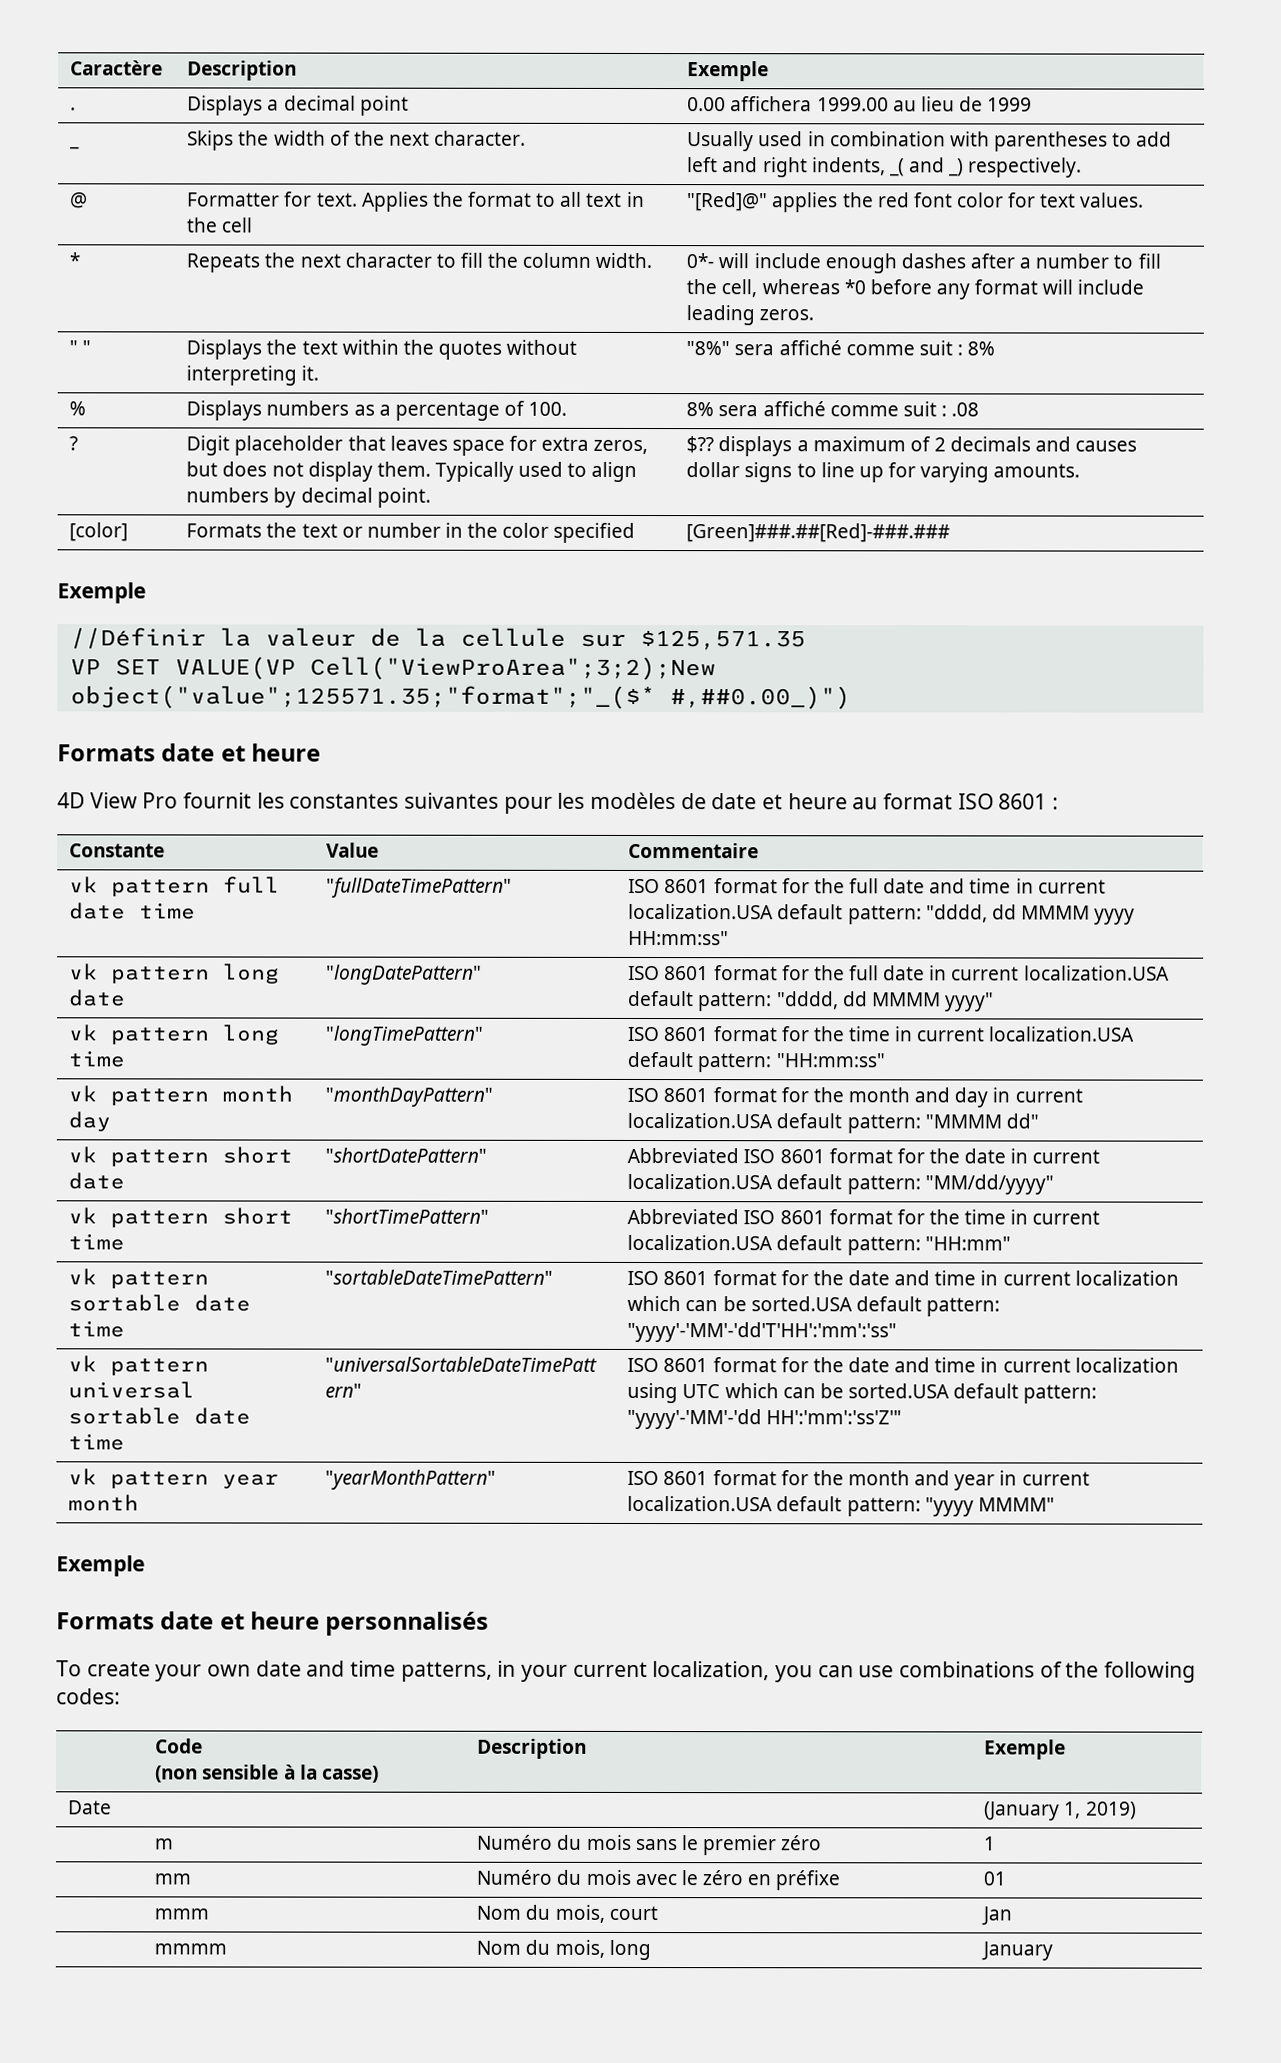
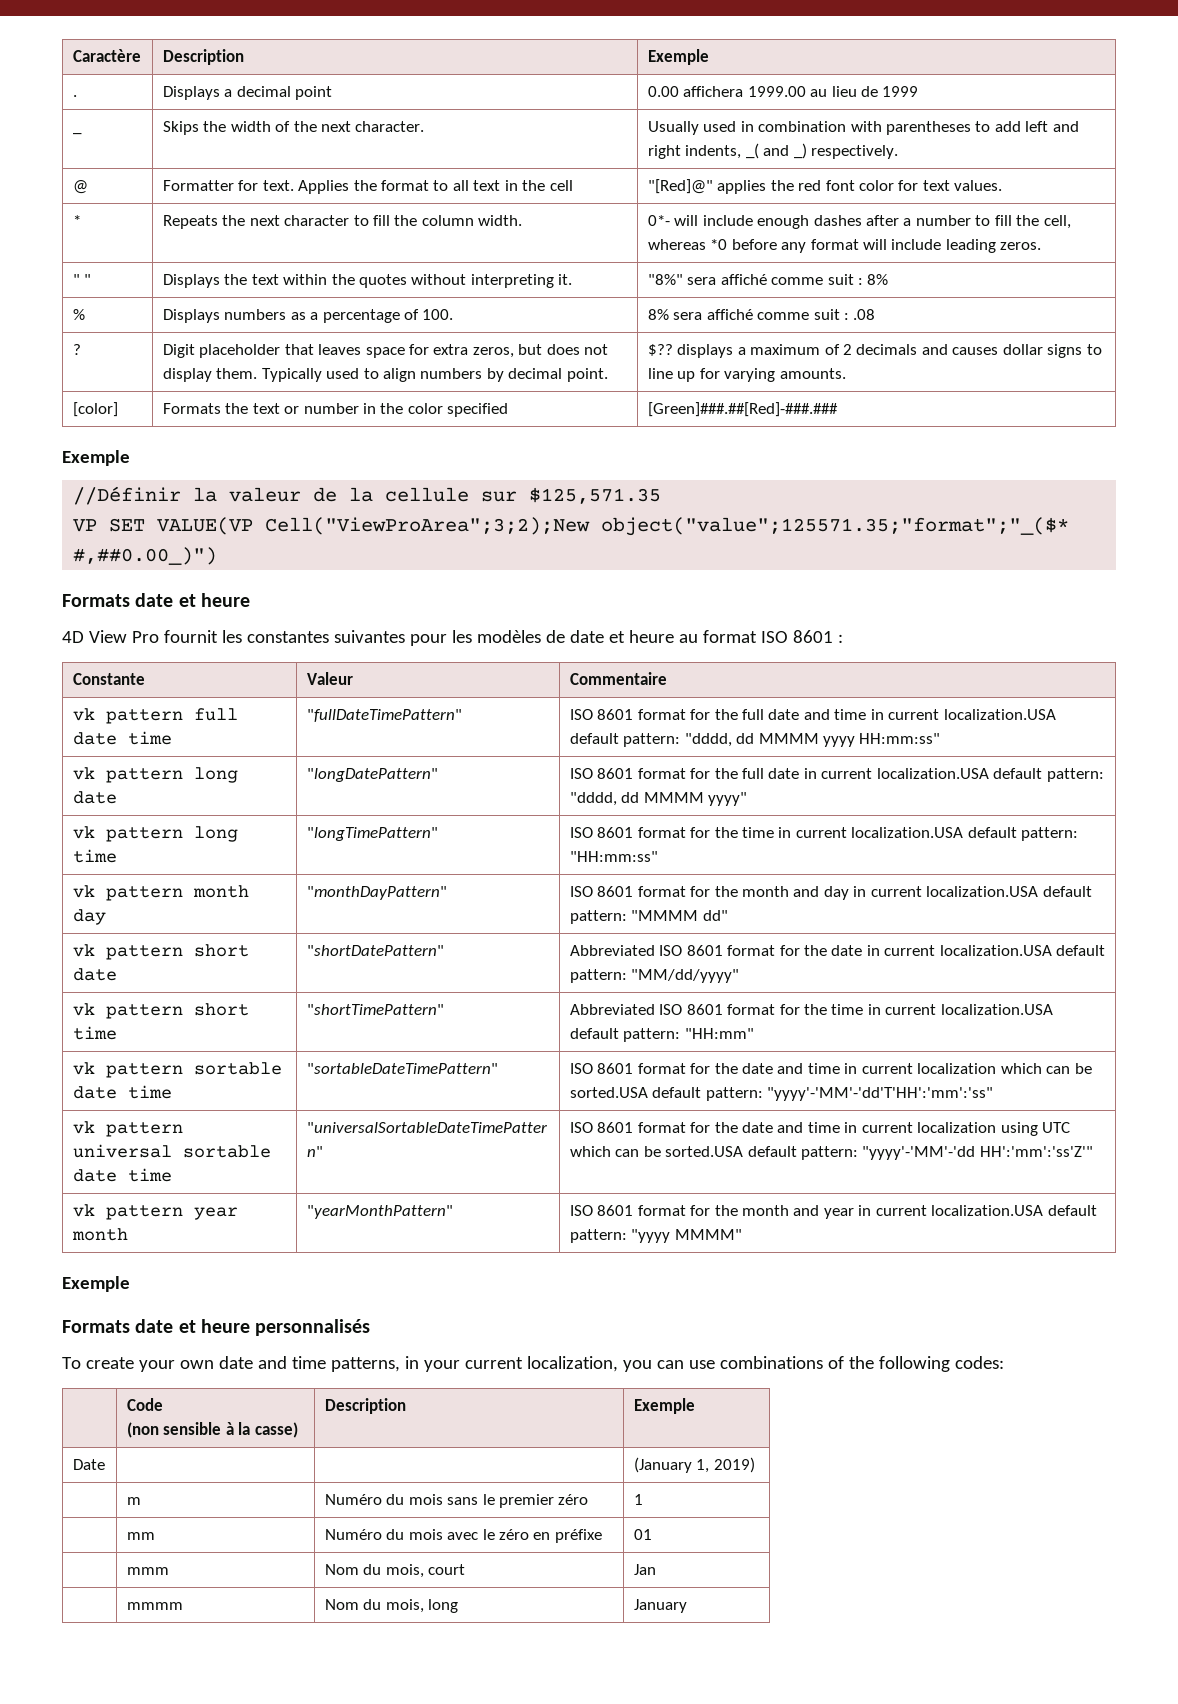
[326,842,380,858] Value -> [306,672,353,685] Valeur

